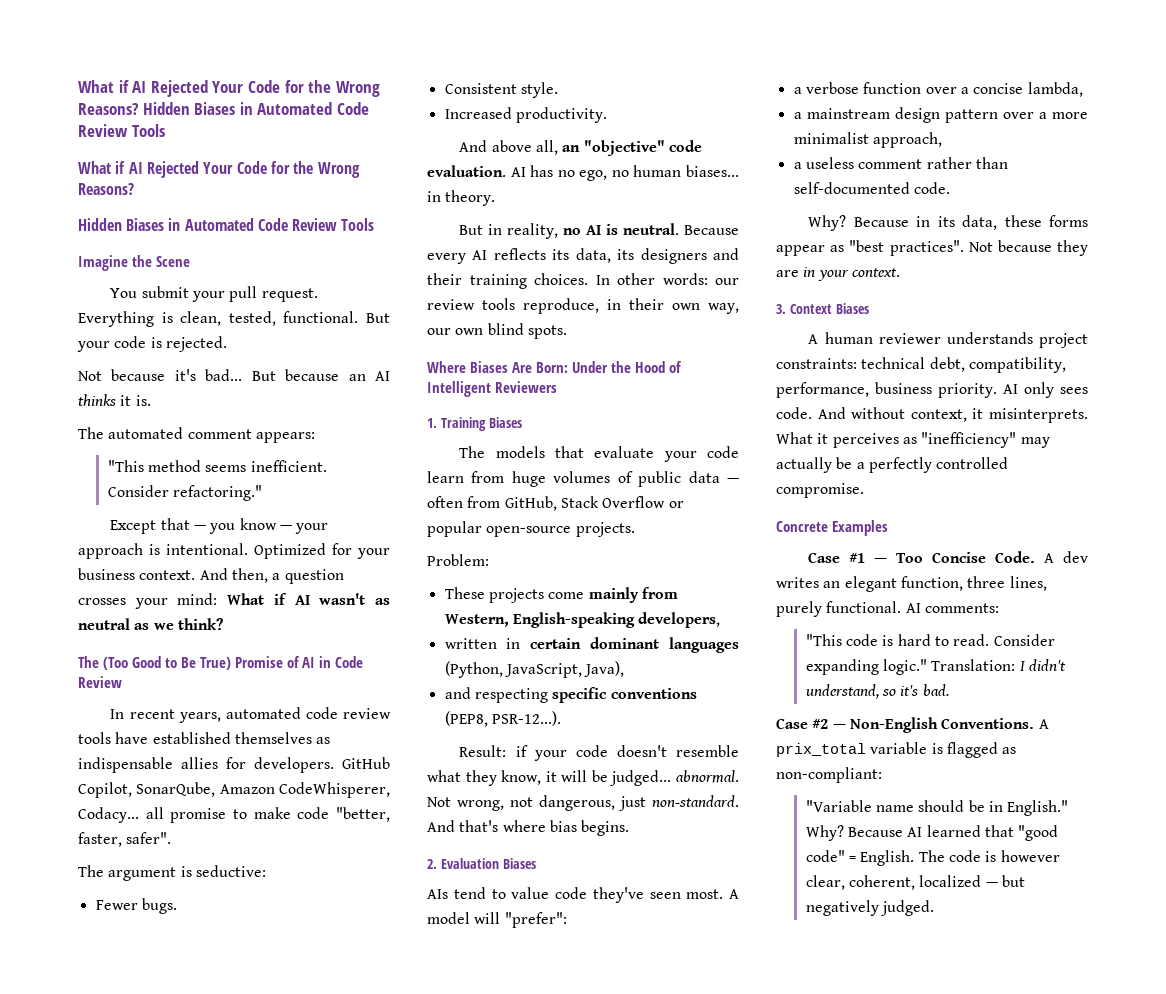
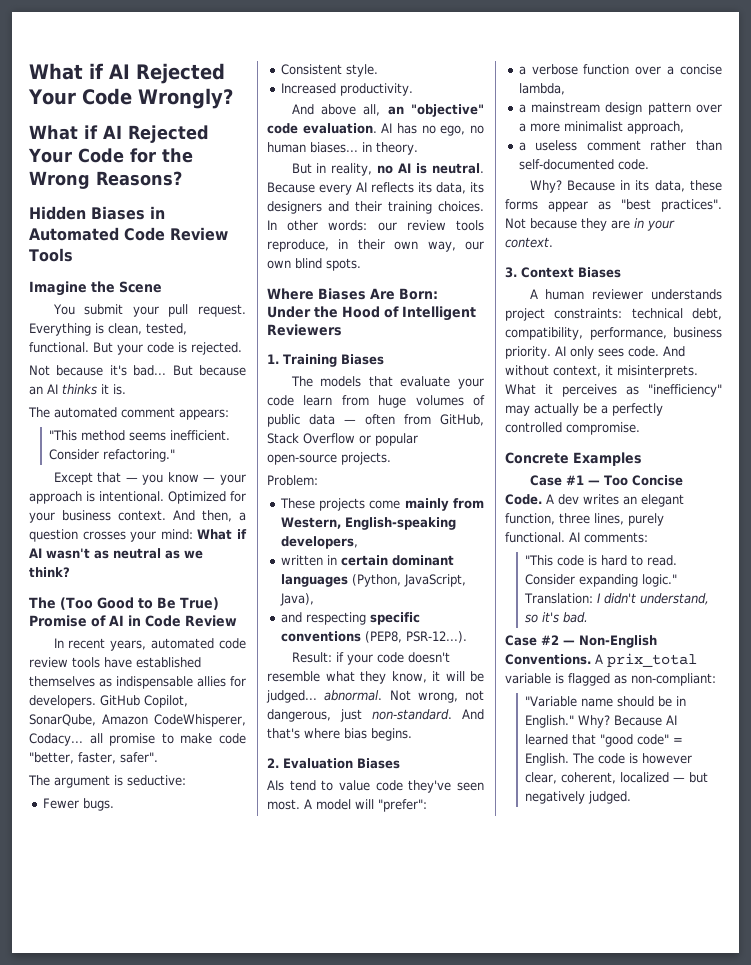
[78,80,380,97] [78,102,369,115] [78,124,165,137] What if AI Rejected Your Code for the Wrong Reasons? Hidden Biases in Automated Code Review Tools -> [29,63,225,84] [28,88,233,109] What if AI Rejected Your Code Wrongly?

